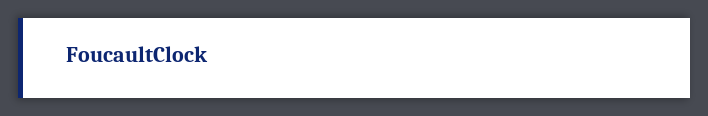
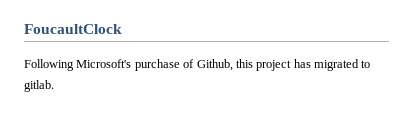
(208, 54) none -> [24,59,371,71] [24,80,54,92] // Following Microsoft's purchase of Github, this project has migrated to gitlab.

